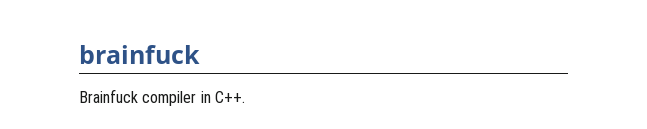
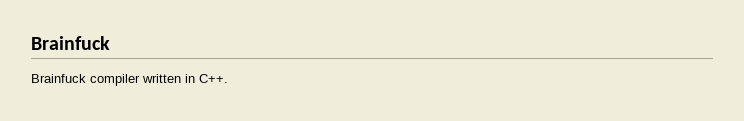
[79,45,200,64] brainfuck -> [31,36,110,50] Brainfuck
(197, 98) none -> [142,74,181,83] written

